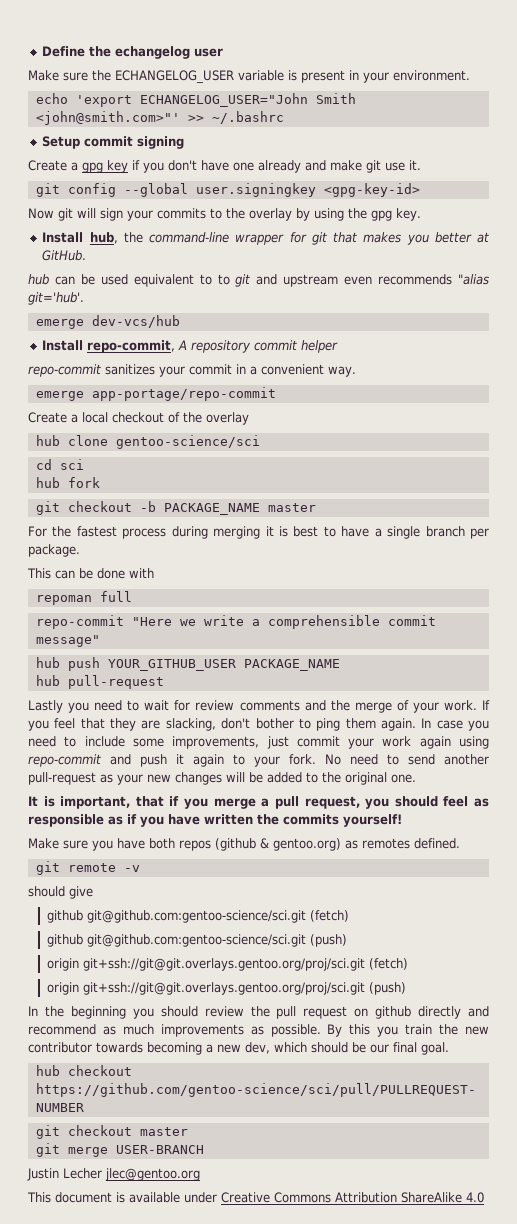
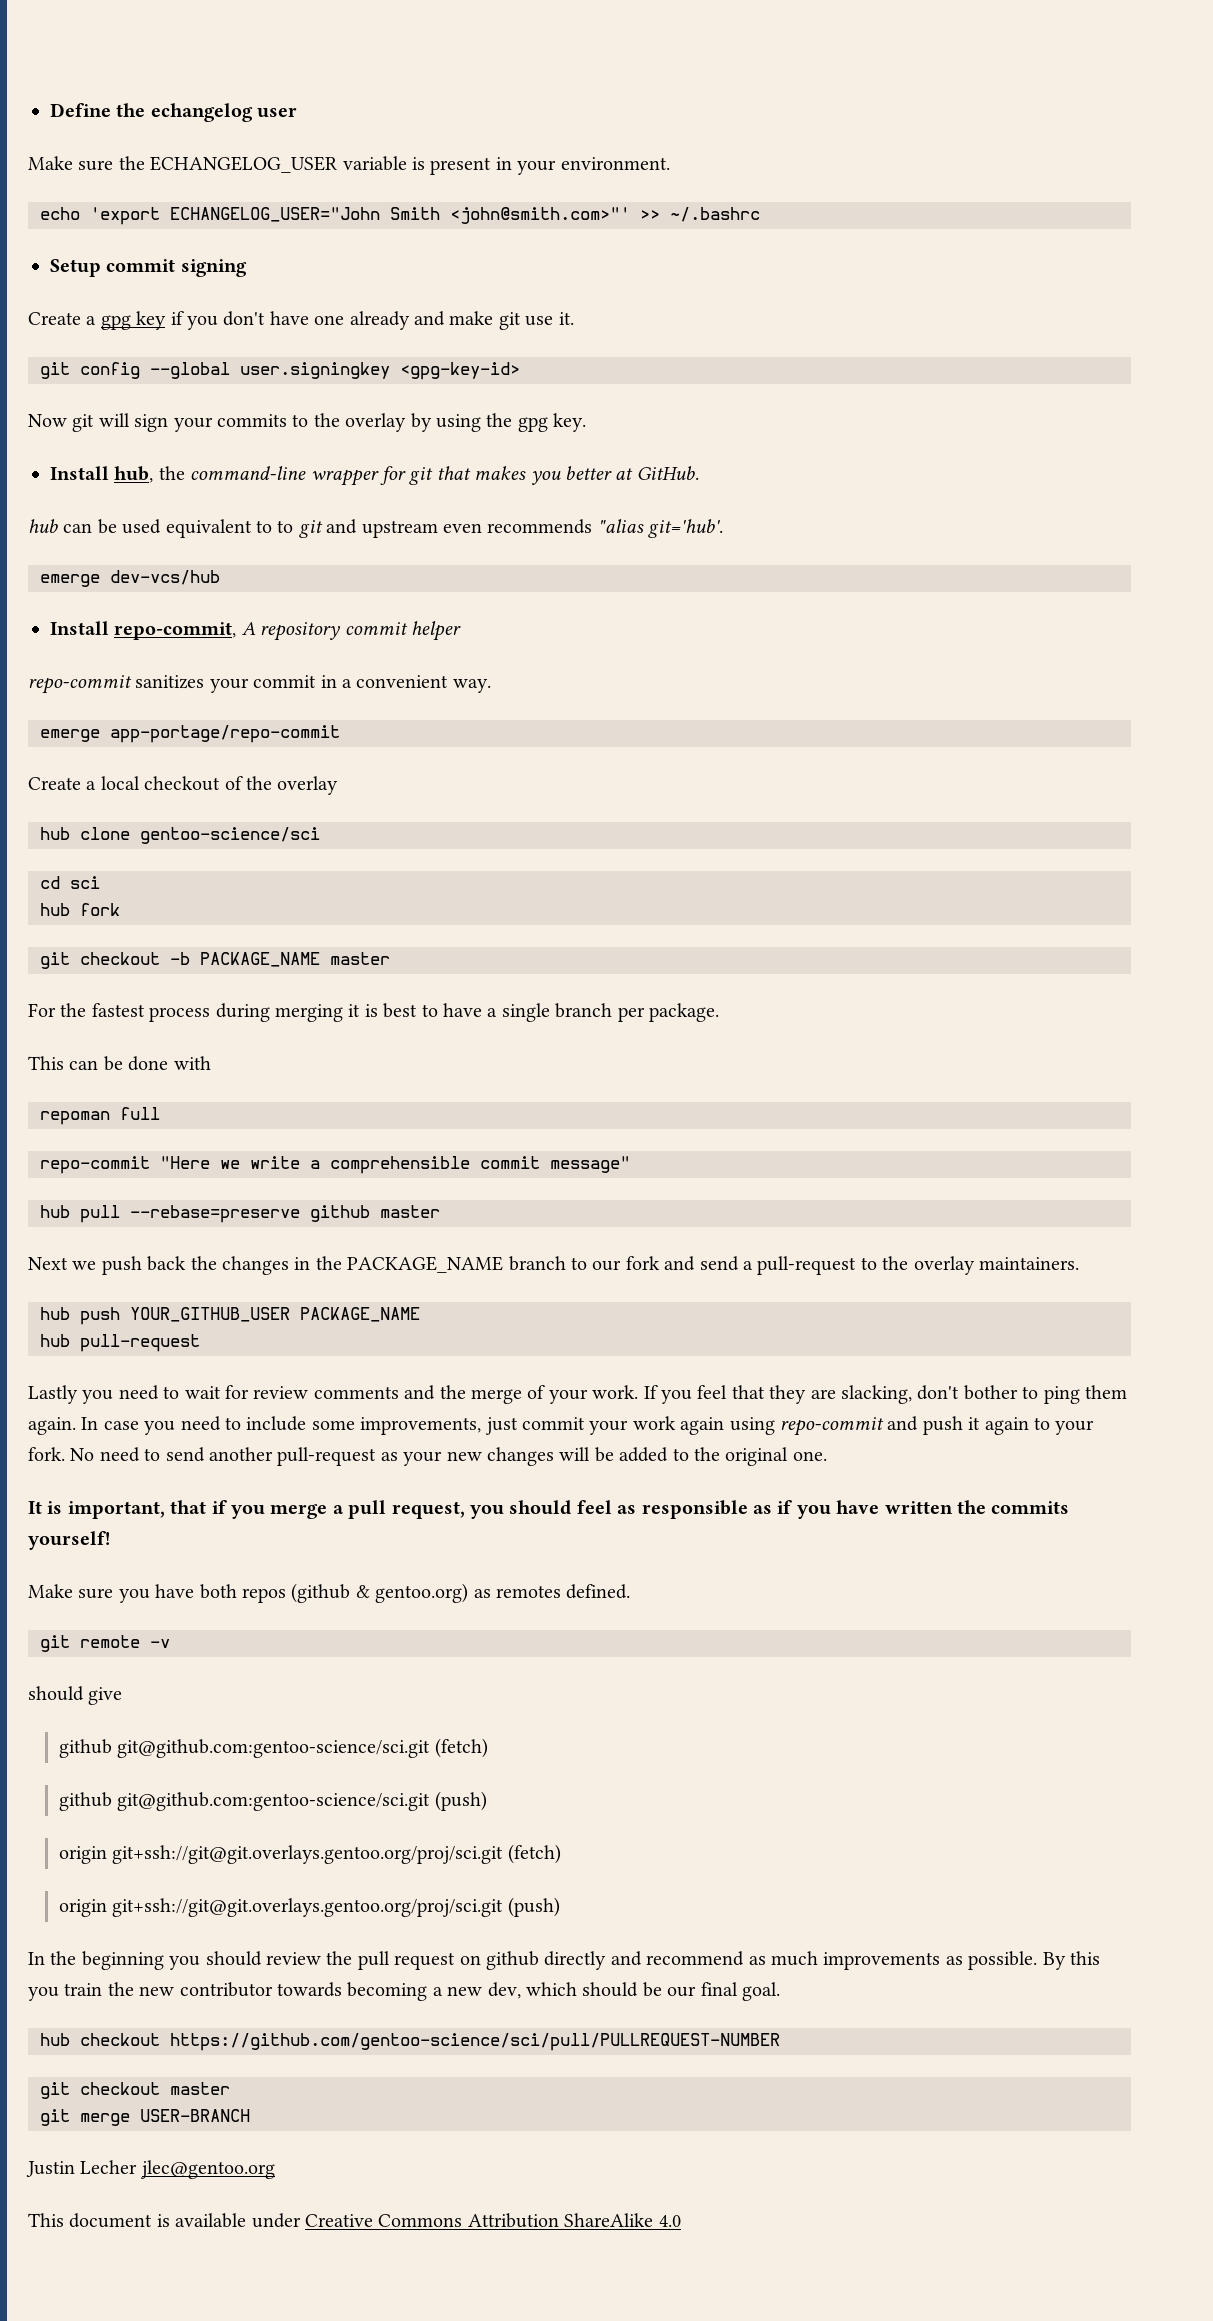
(100, 641) none -> [40,1205,440,1223] [28,1256,1079,1275] // hub pull --rebase=preserve github master // Next we push back the changes in the PACKAGE_NAME branch to our fork and send a pull-request to the overlay maintainers.

